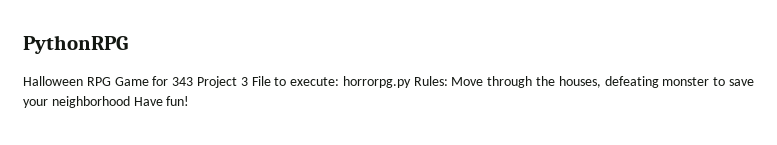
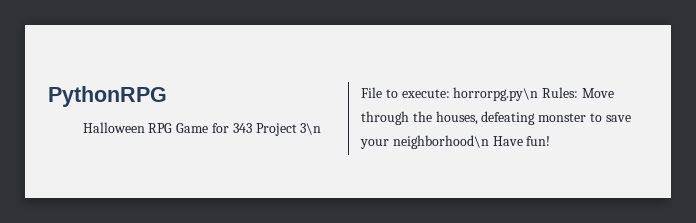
[240,77,248,86] 3 -> [300,123,322,135] 3\n
[342,76,411,88] horrorpg.py -> [453,87,539,101] horrorpg.py\n
[51,96,130,108] neighborhood -> [392,135,489,149] neighborhood\n

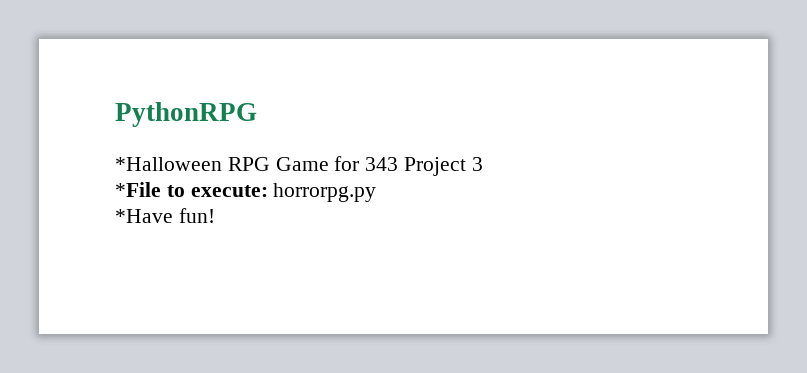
[82,122,145,133] Halloween -> [115,157,222,171] *Halloween
[300,123,322,135] [361,87,614,101] [361,111,631,125] [360,135,523,149] 3\n File to execute: horrorpg.py\n Rules: Move through the houses, defeating monster to save your neighborhood\n Have -> [471,157,483,171] [115,182,377,202] [115,209,173,223] 3 // *File to execute: horrorpg.py // *Have

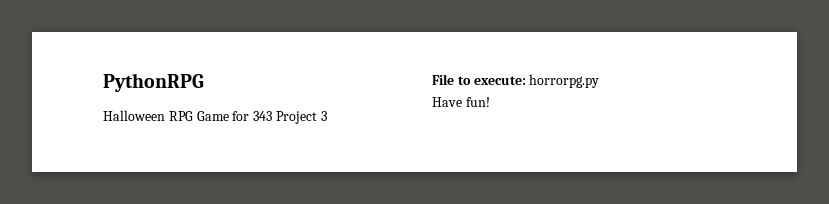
[115,157,222,171] *Halloween -> [103,110,165,121] Halloween
[115,182,161,197] *File -> [432,74,454,85] File
[115,209,173,223] *Have -> [432,97,462,107] Have

